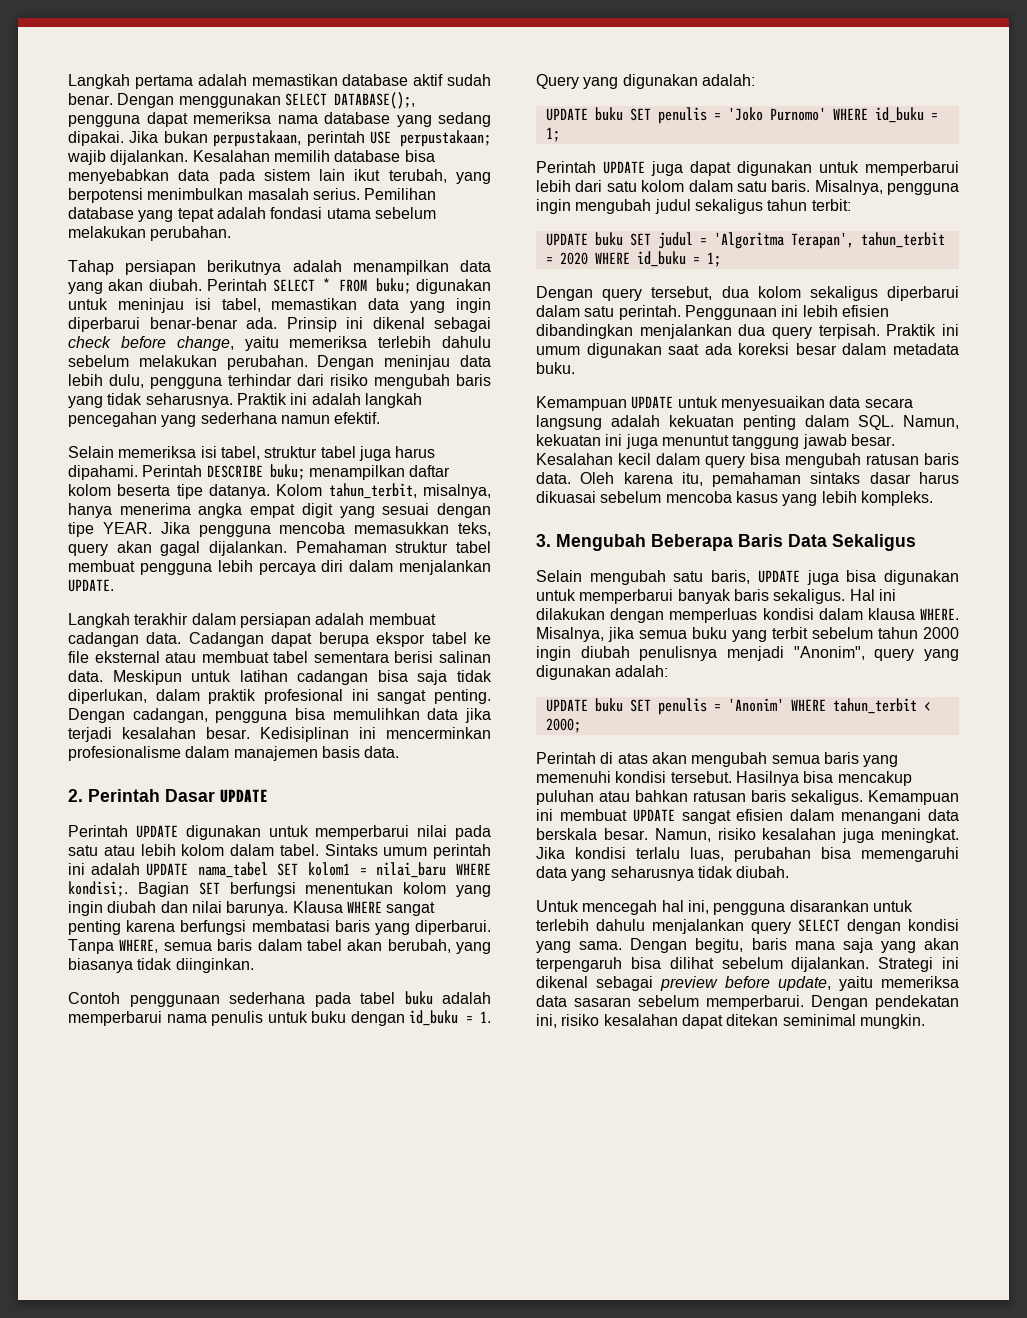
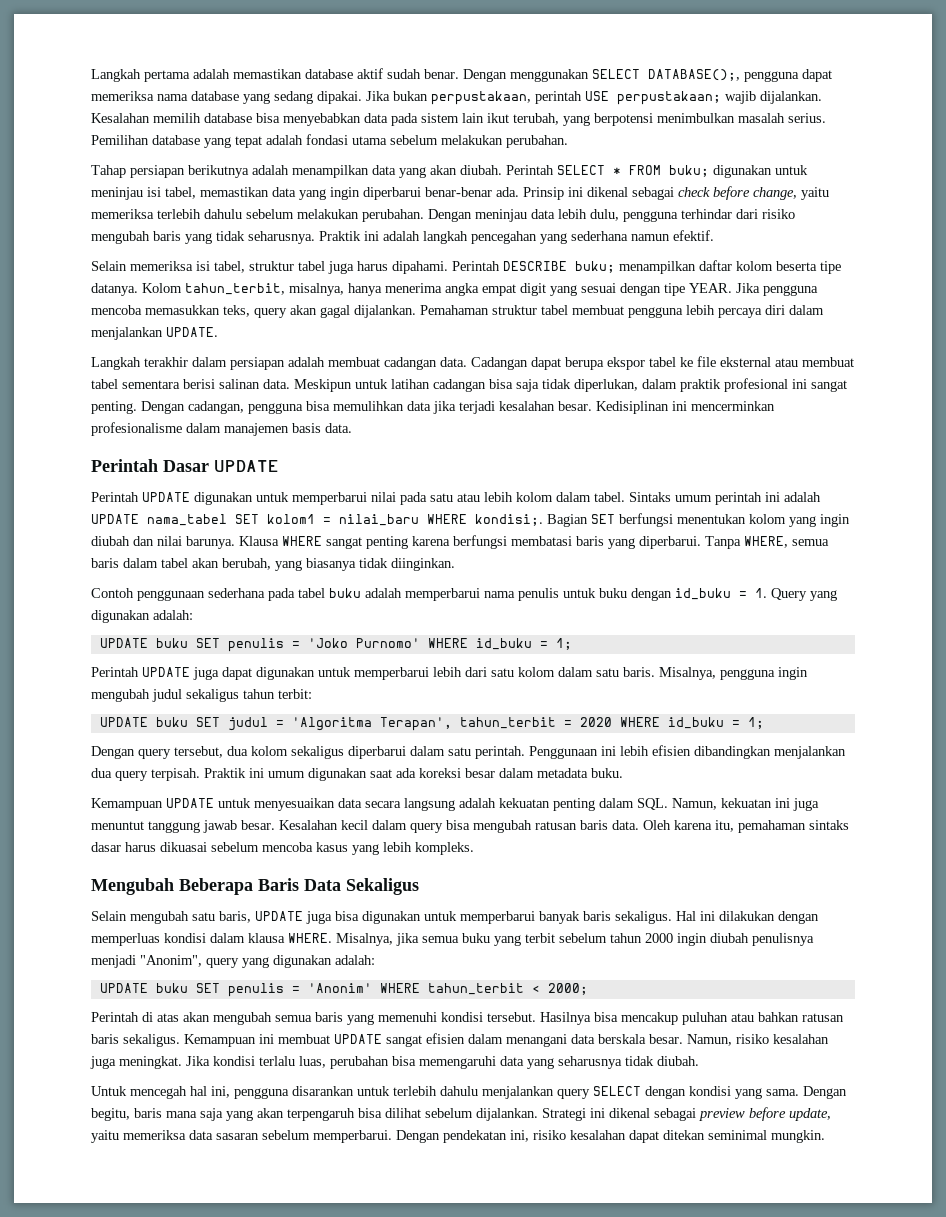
[68,789,83,802] 2. -> (352, 428) none
[536,534,551,547] 3. -> (474, 848) none

